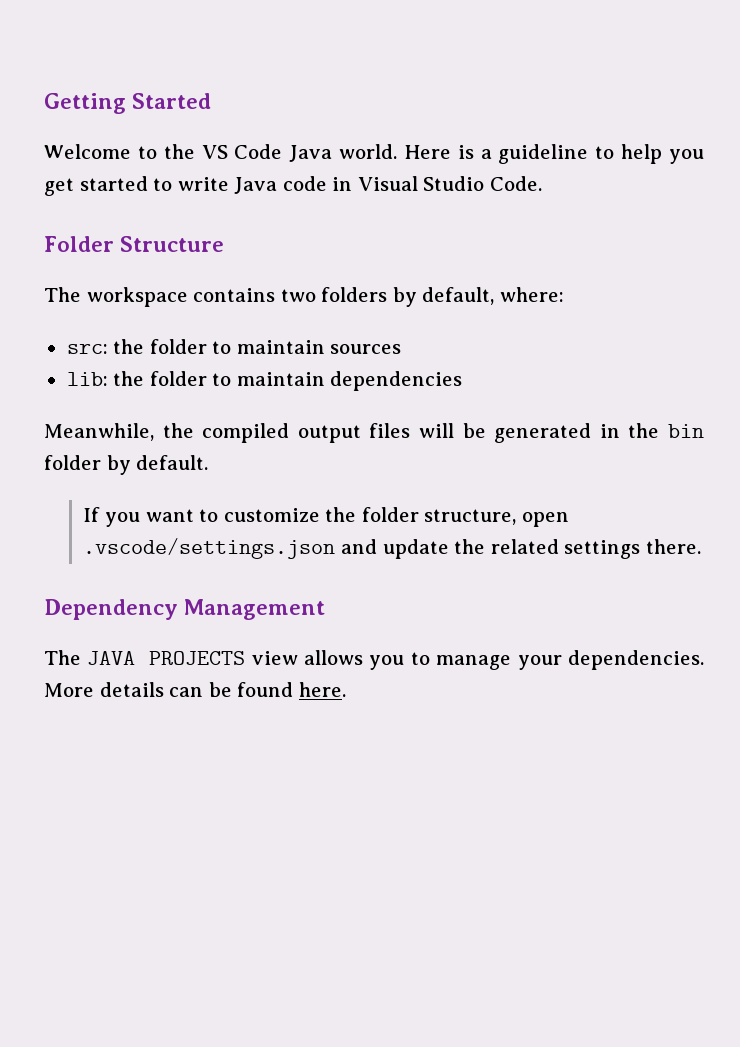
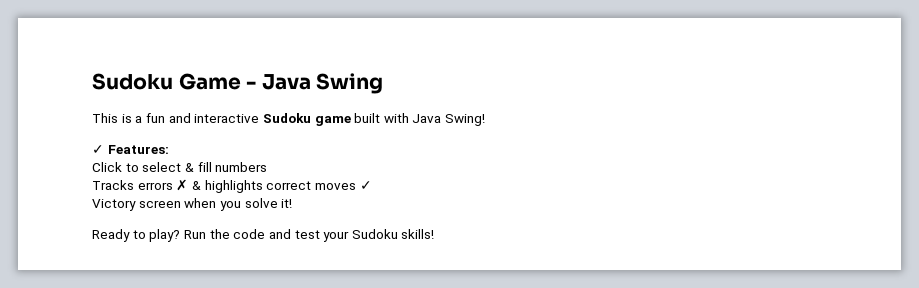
[44,93,212,114] [44,144,705,164] [44,176,542,196] [44,236,225,252] [44,287,564,307] [66,339,402,354] [66,371,463,391] [44,423,705,443] [44,455,209,475] [83,507,569,527] [83,538,701,559] [44,599,326,620] [44,650,704,670] [44,682,346,697] Getting Started // Welcome to the VS Code Java world. Here is a guideline to help you get started to write Java code in Visual Studio Code. // Folder Structure // The workspace contains two folders by default, where: // src: the folder to maintain sources // lib: the folder to maintain dependencies // Meanwhile, the compiled output files will be generated in the bin folder by default. // If you want to customize the folder structure, open .vscode/settings.json and update the related settings there. // Dependency Management // The JAVA PROJECTS view allows you to manage your dependencies. More details can be found here. -> [92,73,384,94] [92,113,486,126] [92,145,169,154] [92,162,268,172] [92,179,372,193] [92,198,293,211] [92,229,435,242] Sudoku Game - Java Swing // This is a fun and interactive Sudoku game built with Java Swing! // ✓ Features: // Click to select & fill numbers // Tracks errors ✗ & highlights correct moves ✓ // Victory screen when you solve it! // Ready to play? Run the code and test your Sudoku skills!

